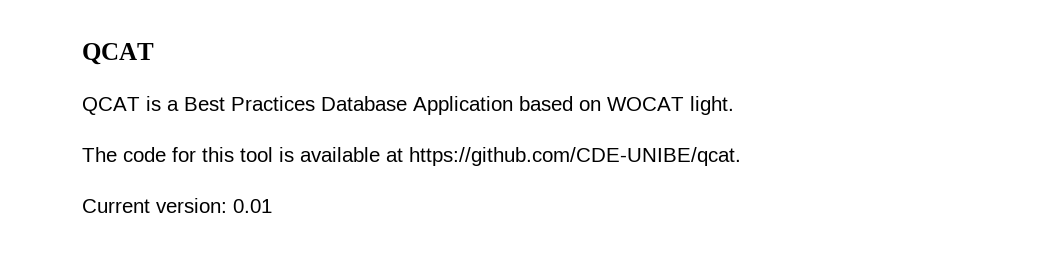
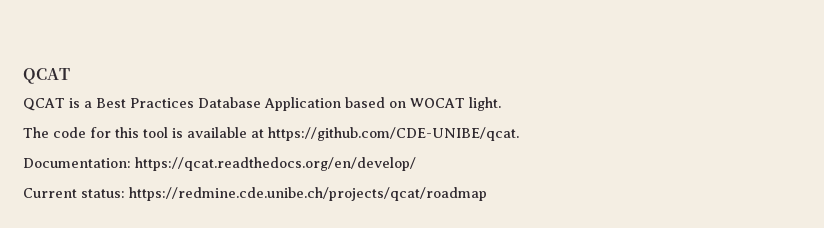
(741, 156) none -> [23,157,416,171] // Documentation: https://qcat.readthedocs.org/en/develop/
[156,198,272,213] version: 0.01 -> [81,187,487,201] status: https://redmine.cde.unibe.ch/projects/qcat/roadmap

